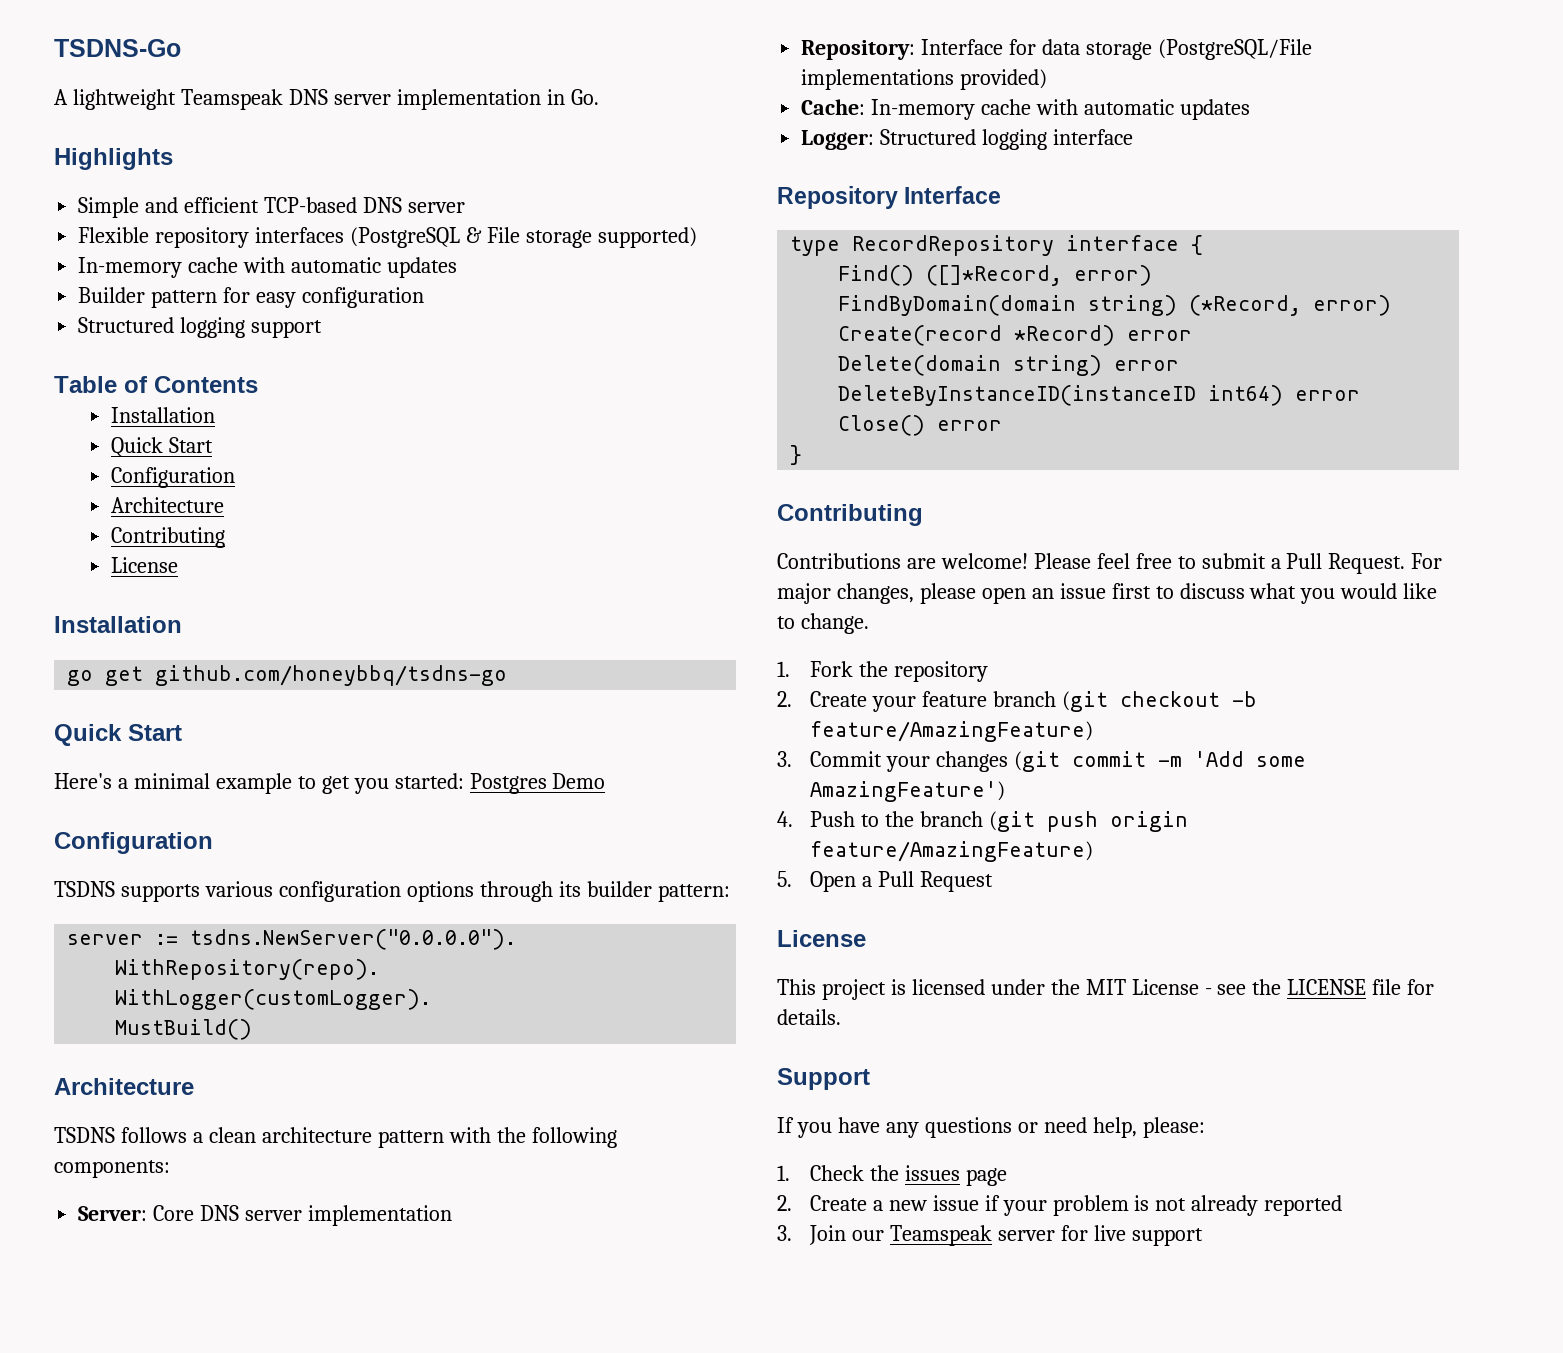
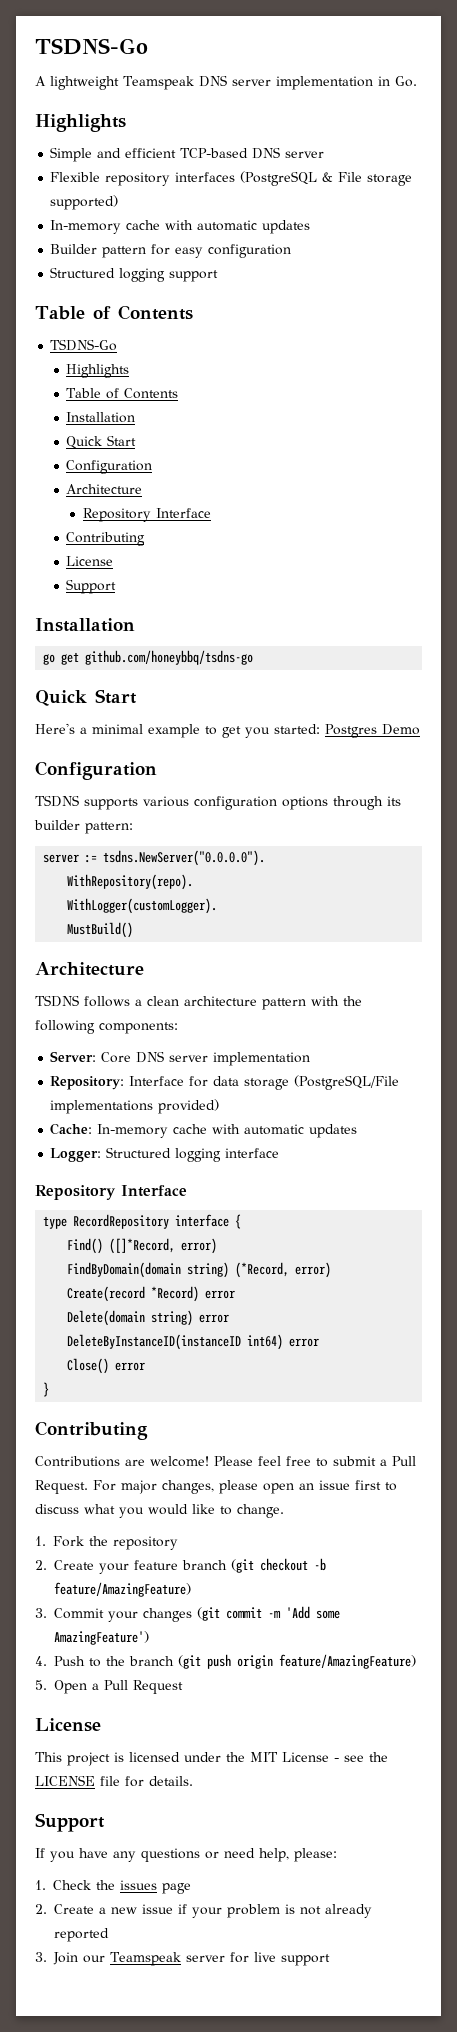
(258, 384) none -> [50,339,118,351] [66,364,130,378] [66,388,179,399] // TSDNS-Go // Highlights // Table of Contents
(225, 505) none -> [82,508,211,522] // Repository Interface
(179, 565) none -> [66,579,117,594] // Support

